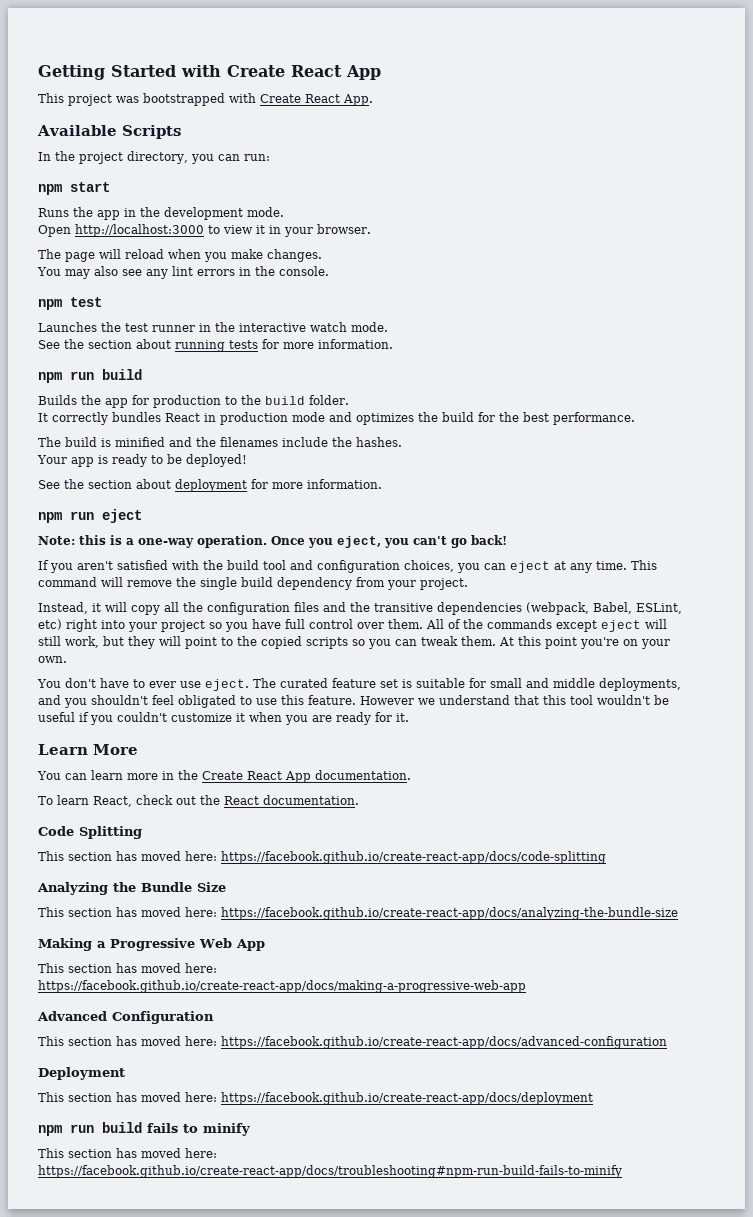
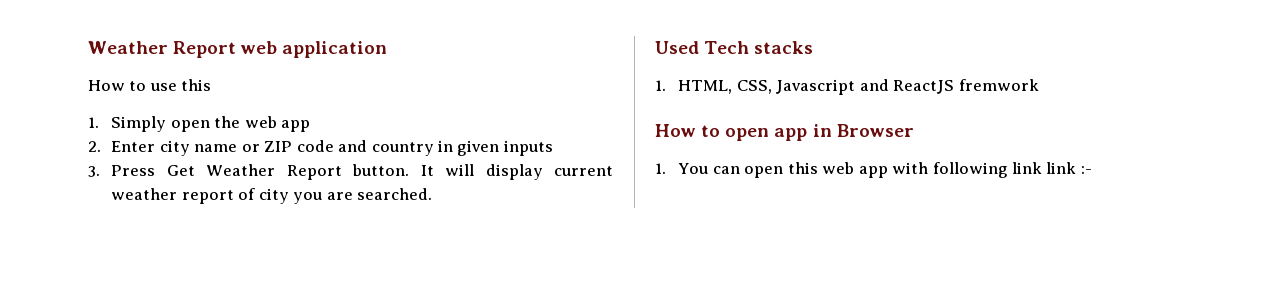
[38,65,381,80] [38,93,373,106] [37,125,181,139] [38,151,270,164] [38,182,110,195] [38,207,284,220] [38,224,371,237] [38,249,322,262] [37,266,329,279] [38,297,102,310] [38,322,388,332] [38,339,393,352] [38,369,142,383] [38,395,349,408] [38,412,635,425] [38,437,402,447] [37,454,247,467] [38,479,382,492] [38,509,142,523] [38,535,507,548] [38,560,657,573] [38,577,468,590] [38,602,682,615] [38,619,667,632] [38,636,670,649] [38,656,67,663] [37,678,681,691] [38,695,669,708] [38,712,409,725] [38,744,138,755] [37,770,411,783] [38,795,359,807] [38,826,142,839] [38,851,606,864] [37,882,226,895] [38,907,678,920] [38,938,265,951] [38,963,217,973] [38,980,526,993] [37,1011,214,1024] [38,1036,667,1049] [38,1067,125,1080] [38,1092,593,1105] [38,1122,250,1136] [38,1148,217,1158] [38,1165,622,1178] Getting Started with Create React App // This project was bootstrapped with Create React App. // Available Scripts // In the project directory, you can run: // npm start // Runs the app in the development mode. // Open http://localhost:3000 to view it in your browser. // The page will reload when you make changes. // You may also see any lint errors in the console. // npm test // Launches the test runner in the interactive watch mode. // See the section about running tests for more information. // npm run build // Builds the app for production to the build folder. // It correctly bundles React in production mode and optimizes the build for the best performance. // The build is minified and the filenames include the hashes. // Your app is ready to be deployed! // See the section about deployment for more information. // npm run eject // Note: this is a one-way operation. Once you eject, you can't go back! // If you aren't satisfied with the build tool and configuration choices, you can eject at any time. This command will remove the single build dependency from your project. // Instead, it will copy all the configuration files and the transitive dependencies (webpack, Babel, ESLint, etc) right into your project so you have full control over them. All of the commands except eject will still work, but they will point to the copied scripts so you can tweak them. At this point you're on your own. // You don't have to ever use eject. The curated feature set is suitable for small and middle deployments, and you shouldn't feel obligated to use this feature. However we understand that this tool wouldn't be useful if you couldn't customize it when you are ready for it. // Learn More // You can learn more in the Create React App documentation. // To learn React, check out the React documentation. // Code Splitting // This section has moved here: https://facebook.github.io/create-react-app/docs/code-splitting // Analyzing the Bundle Size // This section has moved here: https://facebook.github.io/create-react-app/docs/analyzing-the-bundle-size // Making a Progressive Web App // This section has moved here: https://facebook.github.io/create-react-app/docs/making-a-progressive-web-app // Advanced Configuration // This section has moved here: https://facebook.github.io/create-react-app/docs/advanced-configuration // Deployment // This section has moved here: https://facebook.github.io/create-react-app/docs/deployment // npm run build fails to minify // This section has moved here: https://facebook.github.io/create-react-app/docs/troubleshooting#npm-run-build-fails-to-minify -> [88,41,388,58] [88,79,212,91] [88,116,311,132] [88,140,553,156] [88,164,613,180] [111,188,433,204] [655,41,814,54] [655,79,1039,95] [655,124,914,141] [655,162,1092,178] Weather Report web application // How to use this // 1. Simply open the web app // 2. Enter city name or ZIP code and country in given inputs // 3. Press Get Weather Report button. It will display current weather report of city you are searched. // Used Tech stacks // 1. HTML, CSS, Javascript and ReactJS fremwork // How to open app in Browser // 1. You can open this web app with following link link :-

